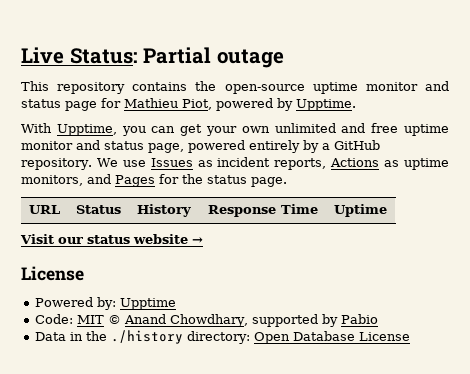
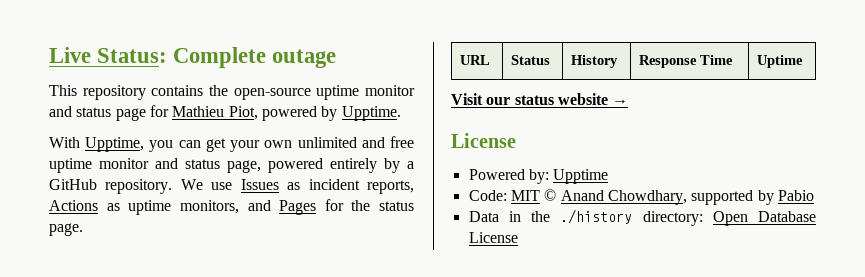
[143,47,212,64] Partial -> [173,47,267,68] Complete

